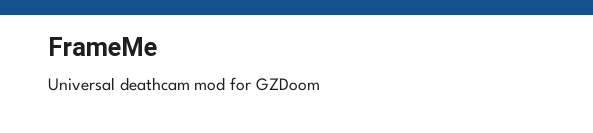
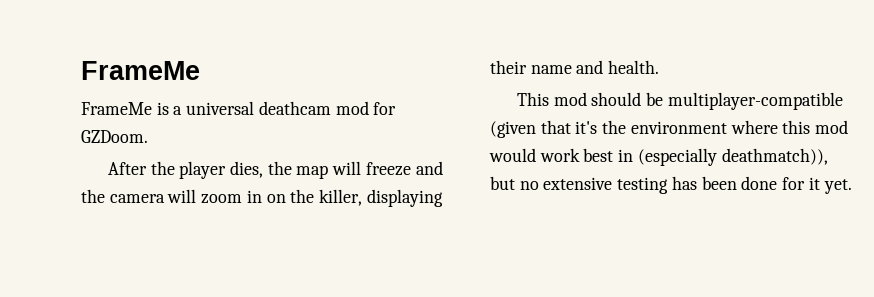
[48,77,320,91] Universal deathcam mod for GZDoom -> [81,101,397,115] [81,130,148,143] [107,161,443,179] [81,189,443,207] [490,60,660,74] [516,92,843,110] [490,120,849,138] [489,148,828,166] [490,176,852,194] FrameMe is a universal deathcam mod for GZDoom. // After the player dies, the map will freeze and the camera will zoom in on the killer, displaying their name and health. // This mod should be multiplayer-compatible (given that it's the environment where this mod would work best in (especially deathmatch)), but no extensive testing has been done for it yet.

